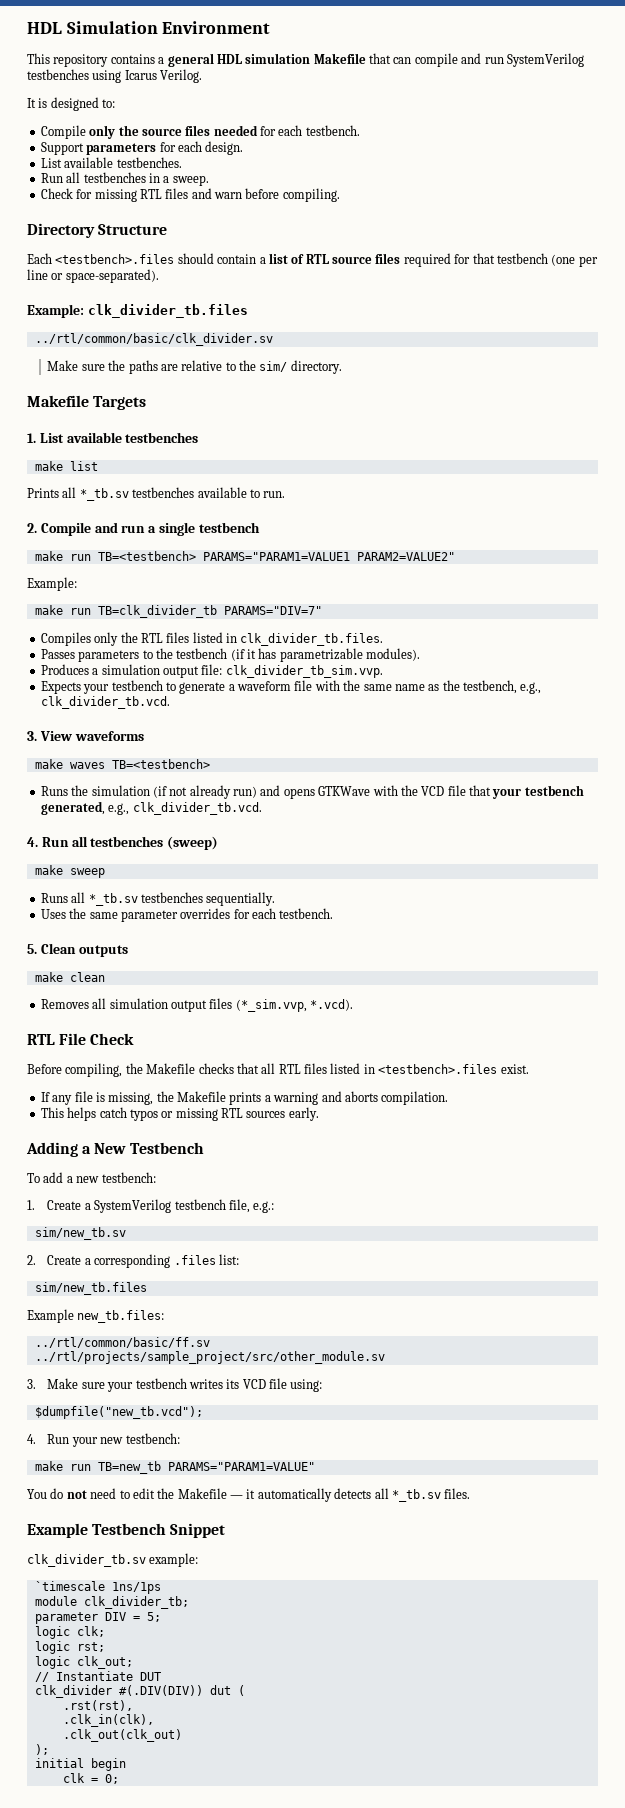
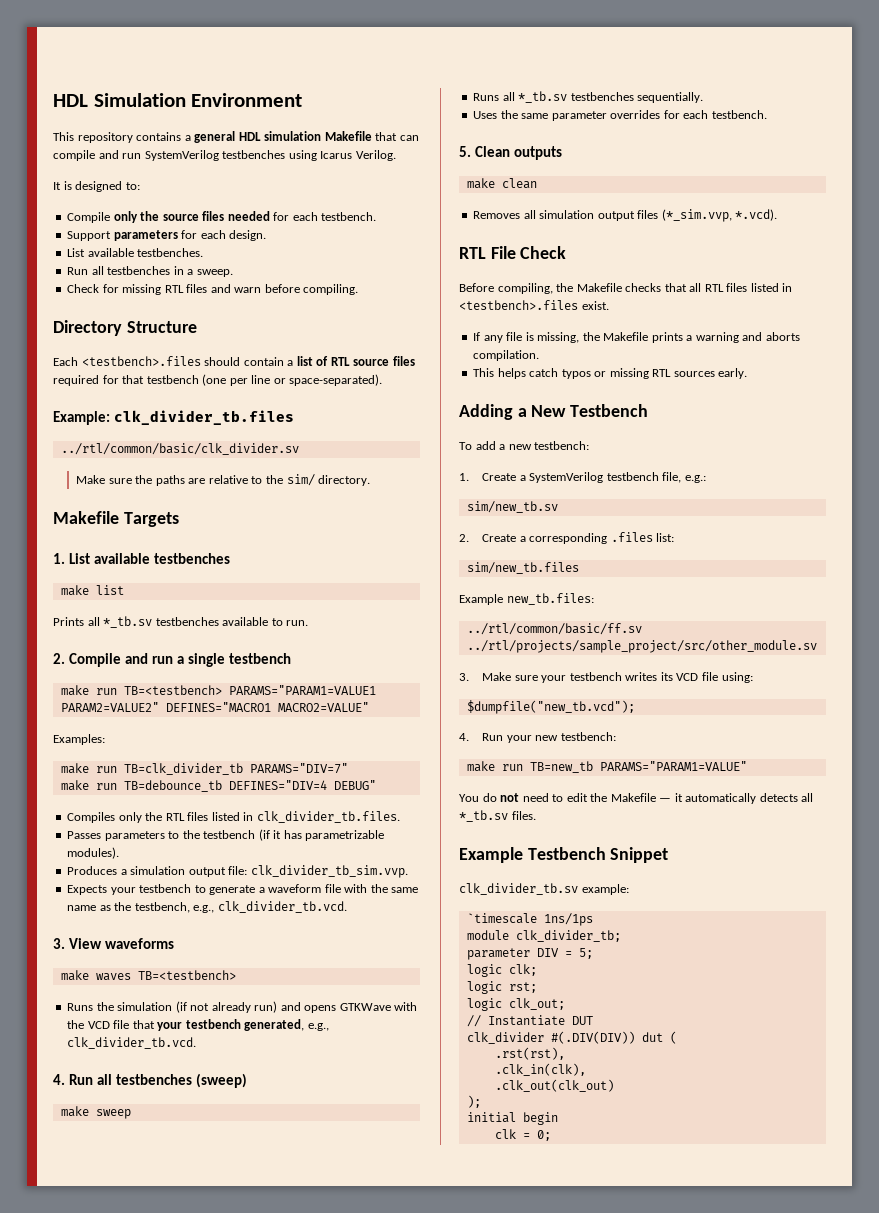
[27,577,77,591] // Example: -> [165,702,369,712] [53,734,105,745] DEFINES="MACRO1 MACRO2=VALUE" // Examples:
(322, 610) none -> [60,780,376,792] // make run TB=debounce_tb DEFINES="DIV=4 DEBUG"

